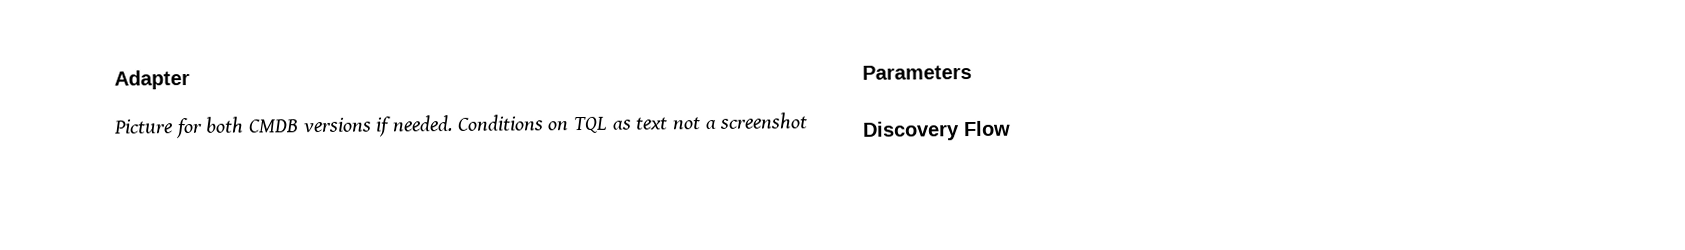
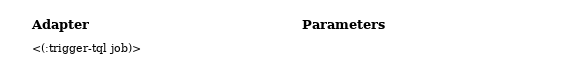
[113,112,809,139] Picture for both CMDB versions if needed. Conditions on TQL as text not a screenshot -> [32,43,141,54] <(:trigger-tql job)>
[862,120,1011,141] // Discovery Flow -> (385, 24) none

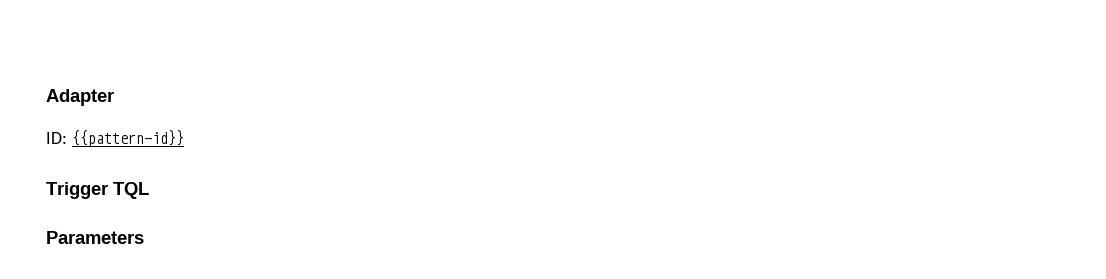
[32,43,141,54] <(:trigger-tql job)> -> [46,130,184,147] [46,182,149,199] ID: {{pattern-id}} // Trigger TQL

